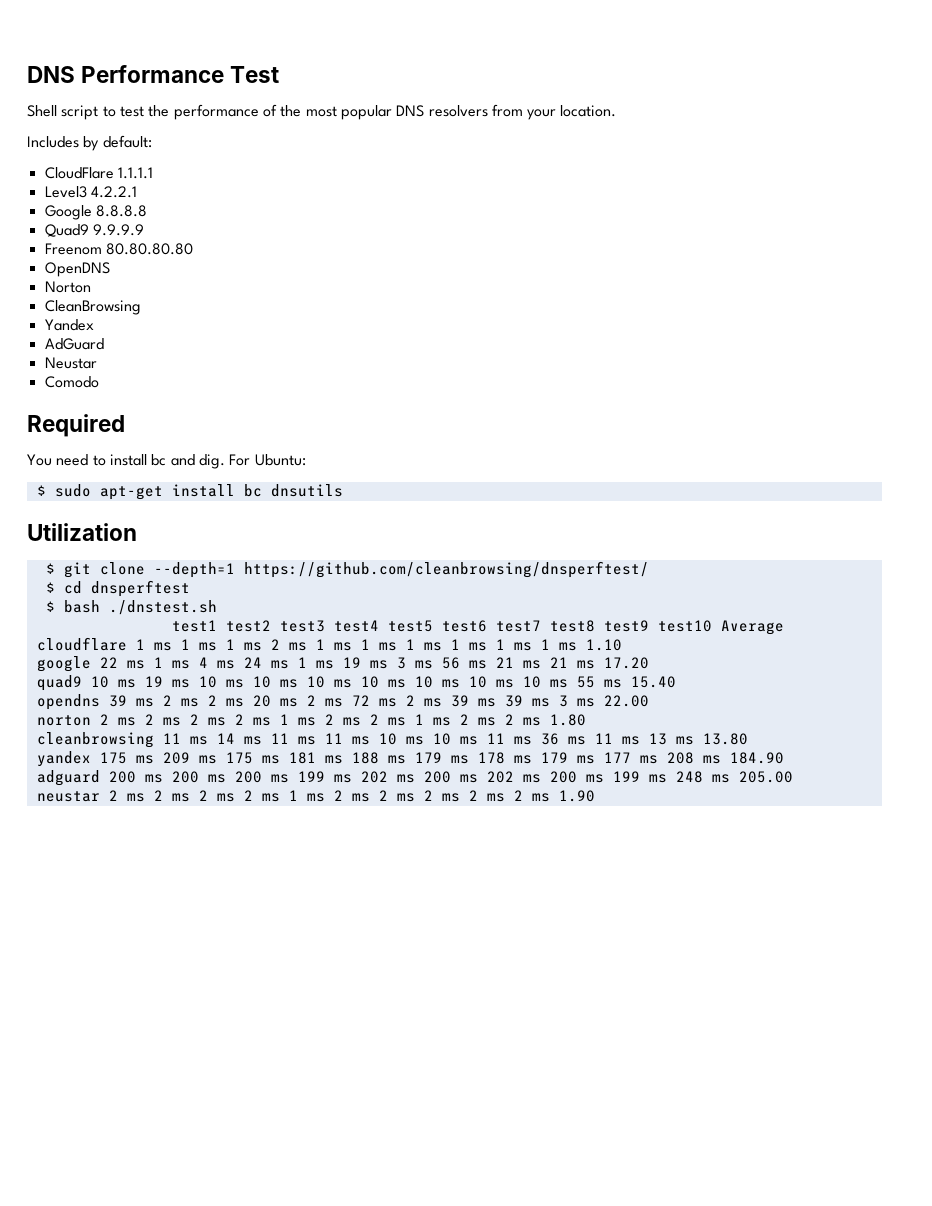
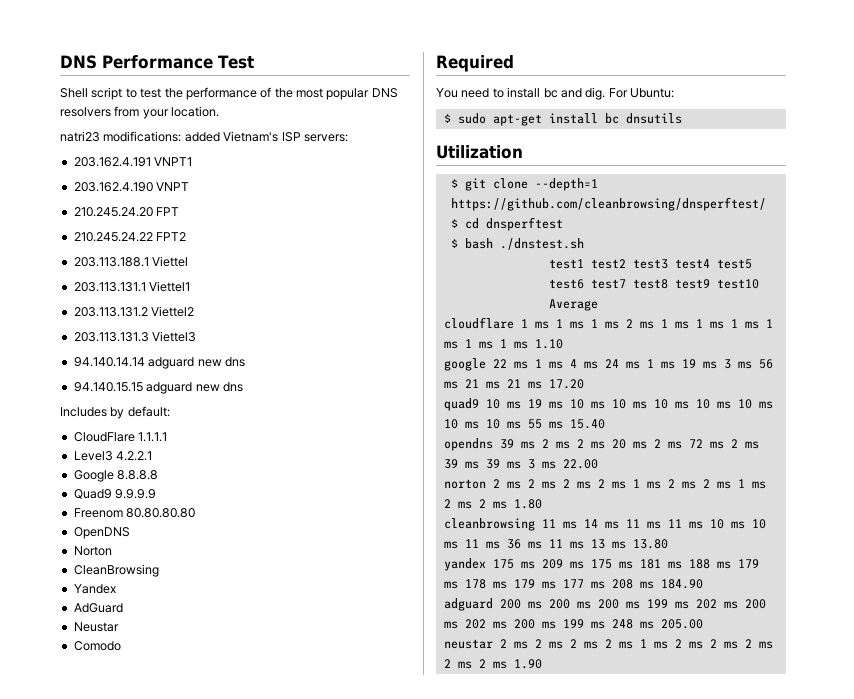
(617, 111) none -> [60,131,348,142] [73,157,193,167] [73,182,190,192] [73,207,180,217] [73,232,187,242] [73,256,189,267] [73,281,191,292] [73,306,195,317] [73,331,197,342] [73,357,245,369] [73,382,243,394] // natri23 modifications: added Vietnam's ISP servers: // 203.162.4.191 VNPT1 // 203.162.4.190 VNPT // 210.245.24.20 FPT // 210.245.24.22 FPT2 // 203.113.188.1 Viettel // 203.113.131.1 Viettel1 // 203.113.131.2 Viettel2 // 203.113.131.3 Viettel3 // 94.140.14.14 adguard new dns // 94.140.15.15 adguard new dns

